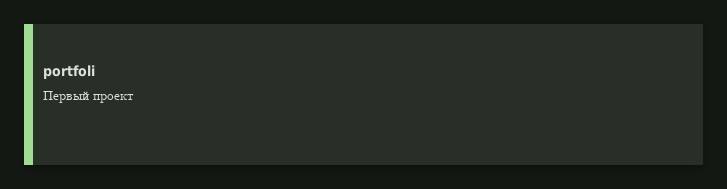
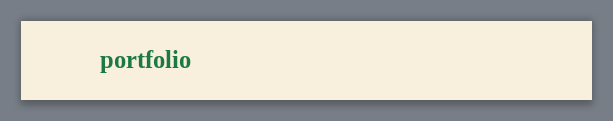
[43,65,95,79] [43,91,134,103] portfoli // Первый проект -> [100,50,191,73] portfolio

